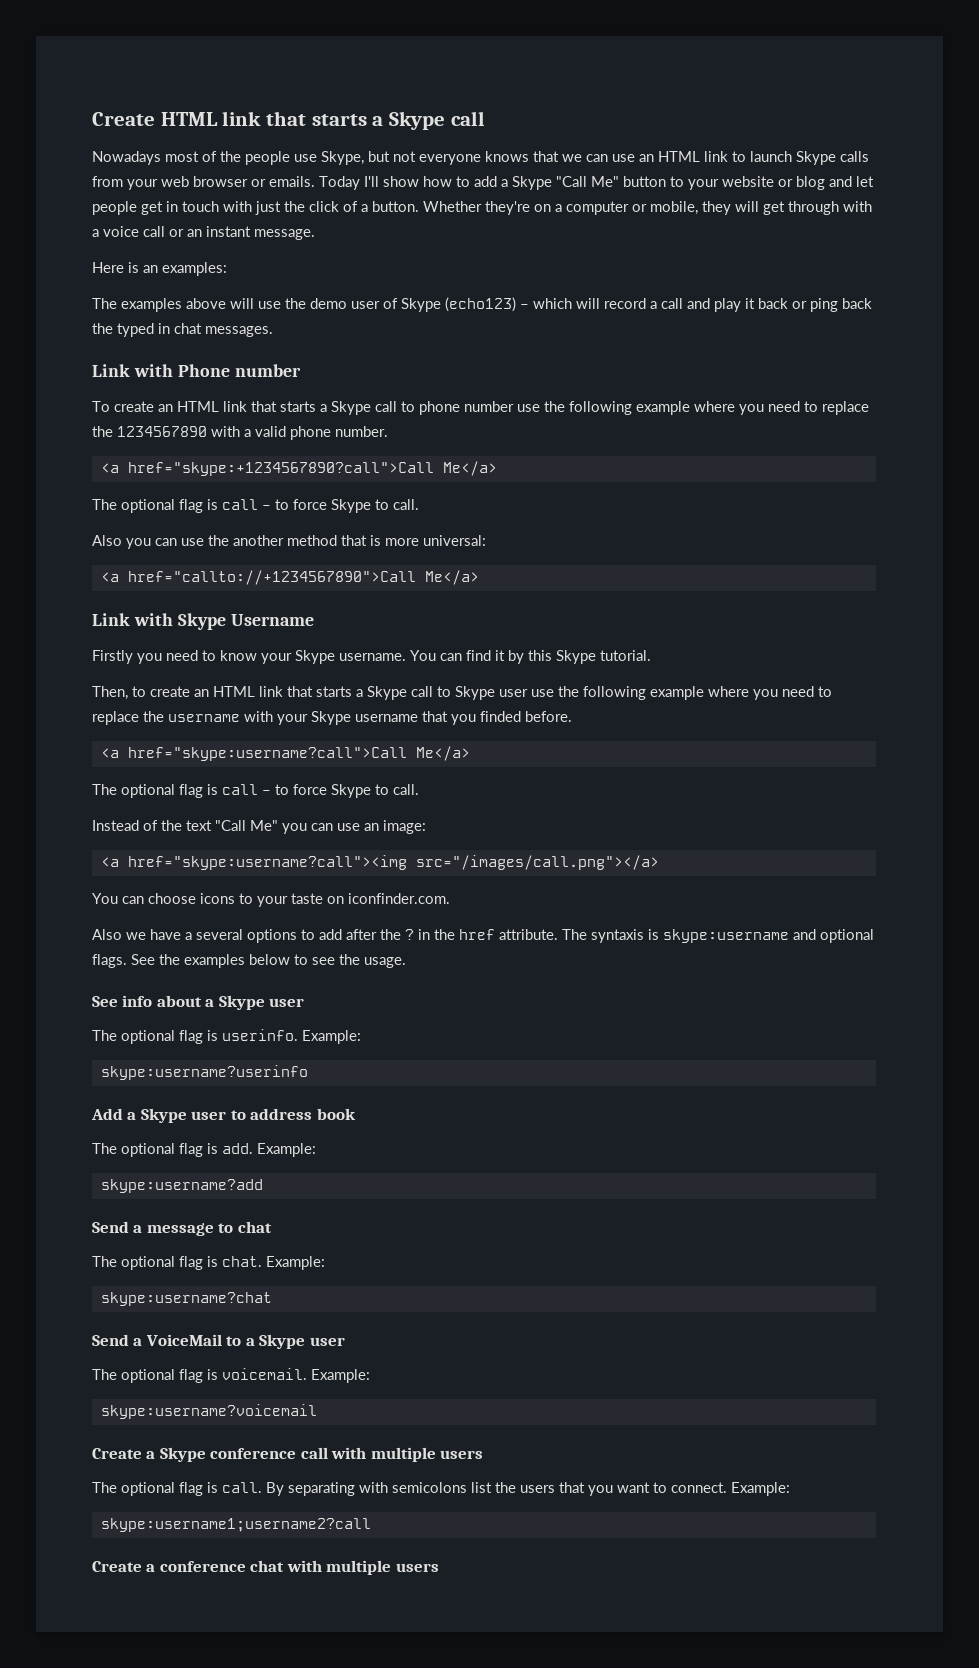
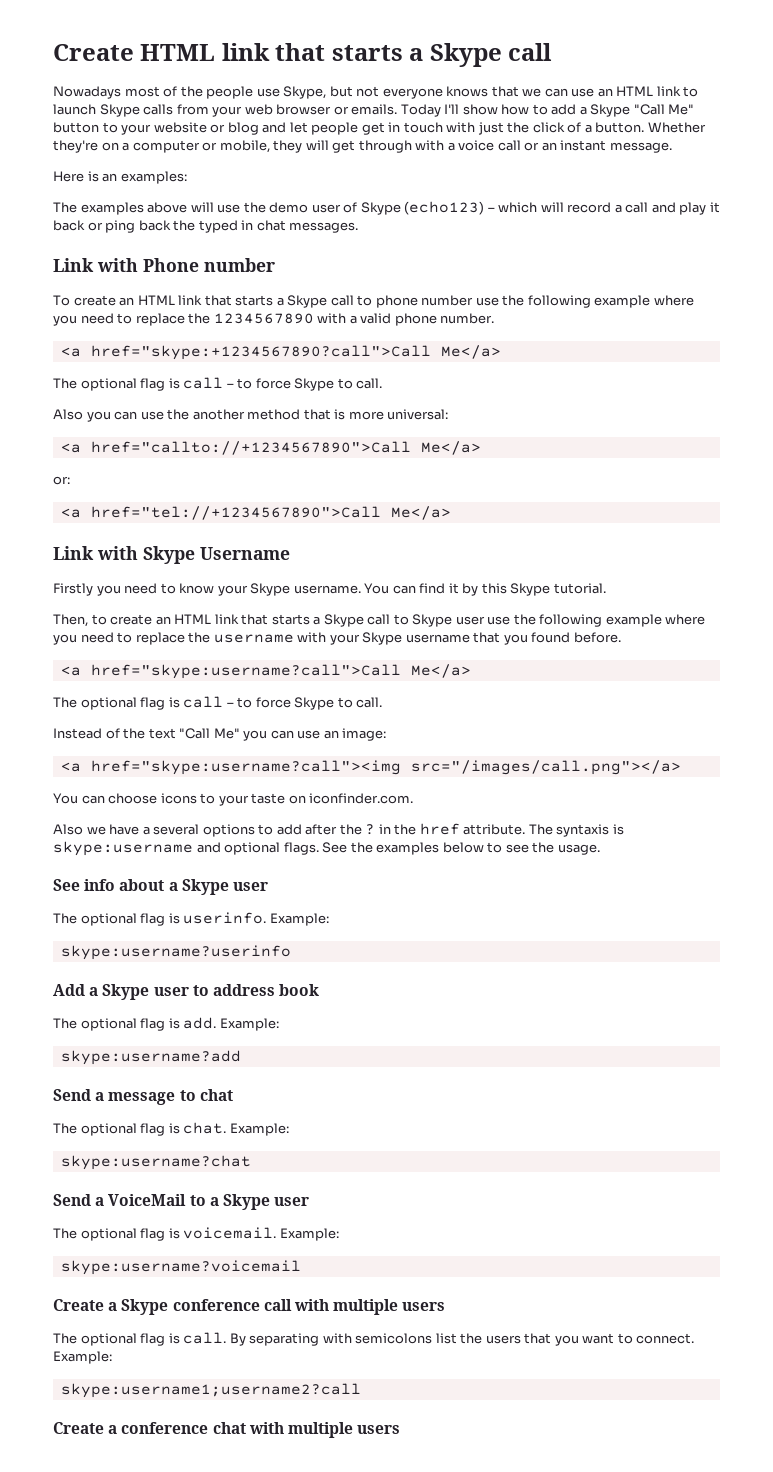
(479, 577) none -> [53,476,70,485] [60,506,451,520] // or: // <a href="tel://+1234567890">Call Me</a>
[480,711,521,722] finded -> [531,632,571,643] found

